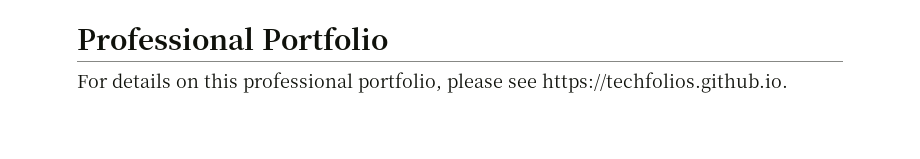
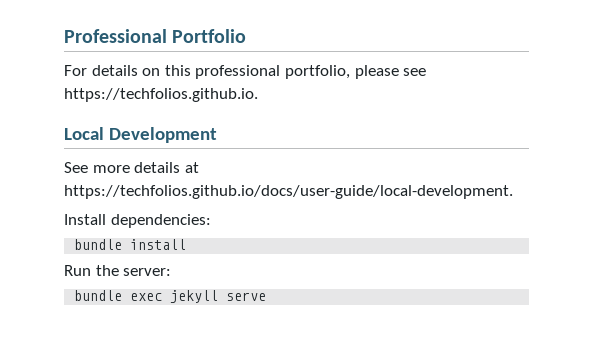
(788, 82) none -> [64,127,217,143] [64,162,199,173] [64,185,513,199] [64,214,211,228] [74,239,187,250] [64,265,172,276] [74,290,267,303] // Local Development // See more details at https://techfolios.github.io/docs/user-guide/local-development. // Install dependencies: // bundle install // Run the server: // bundle exec jekyll serve

